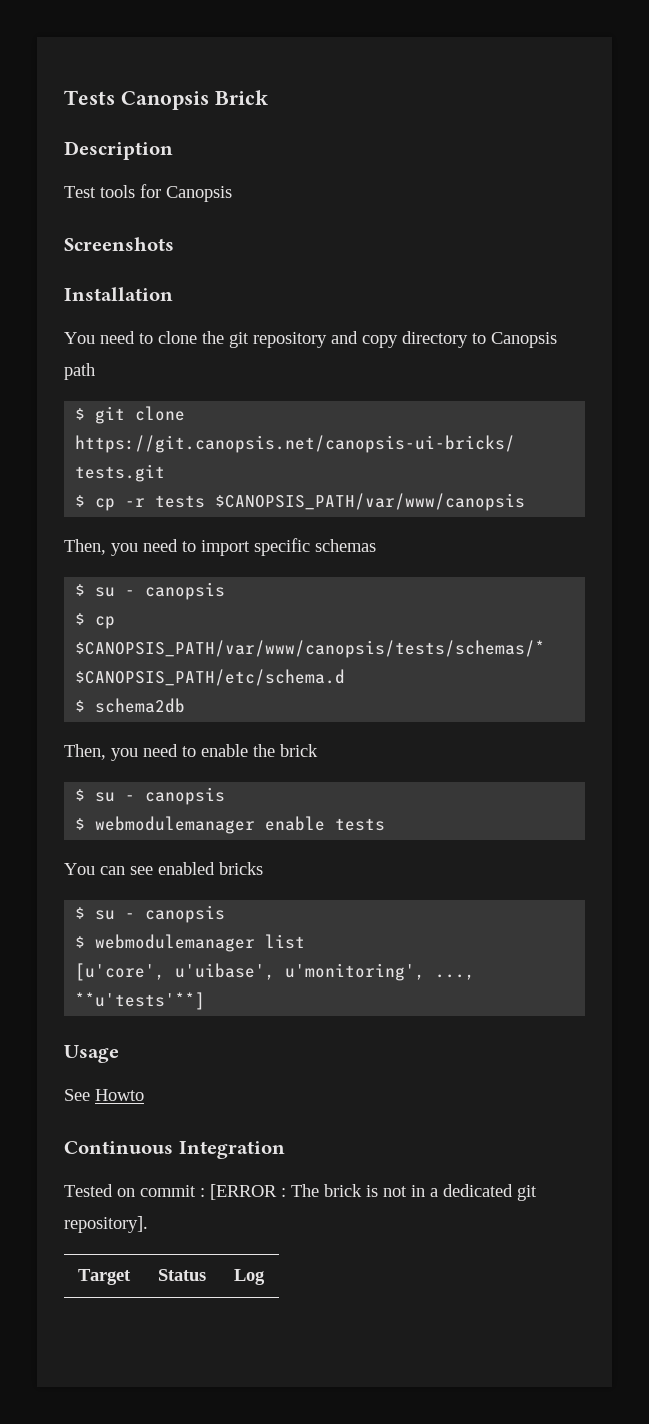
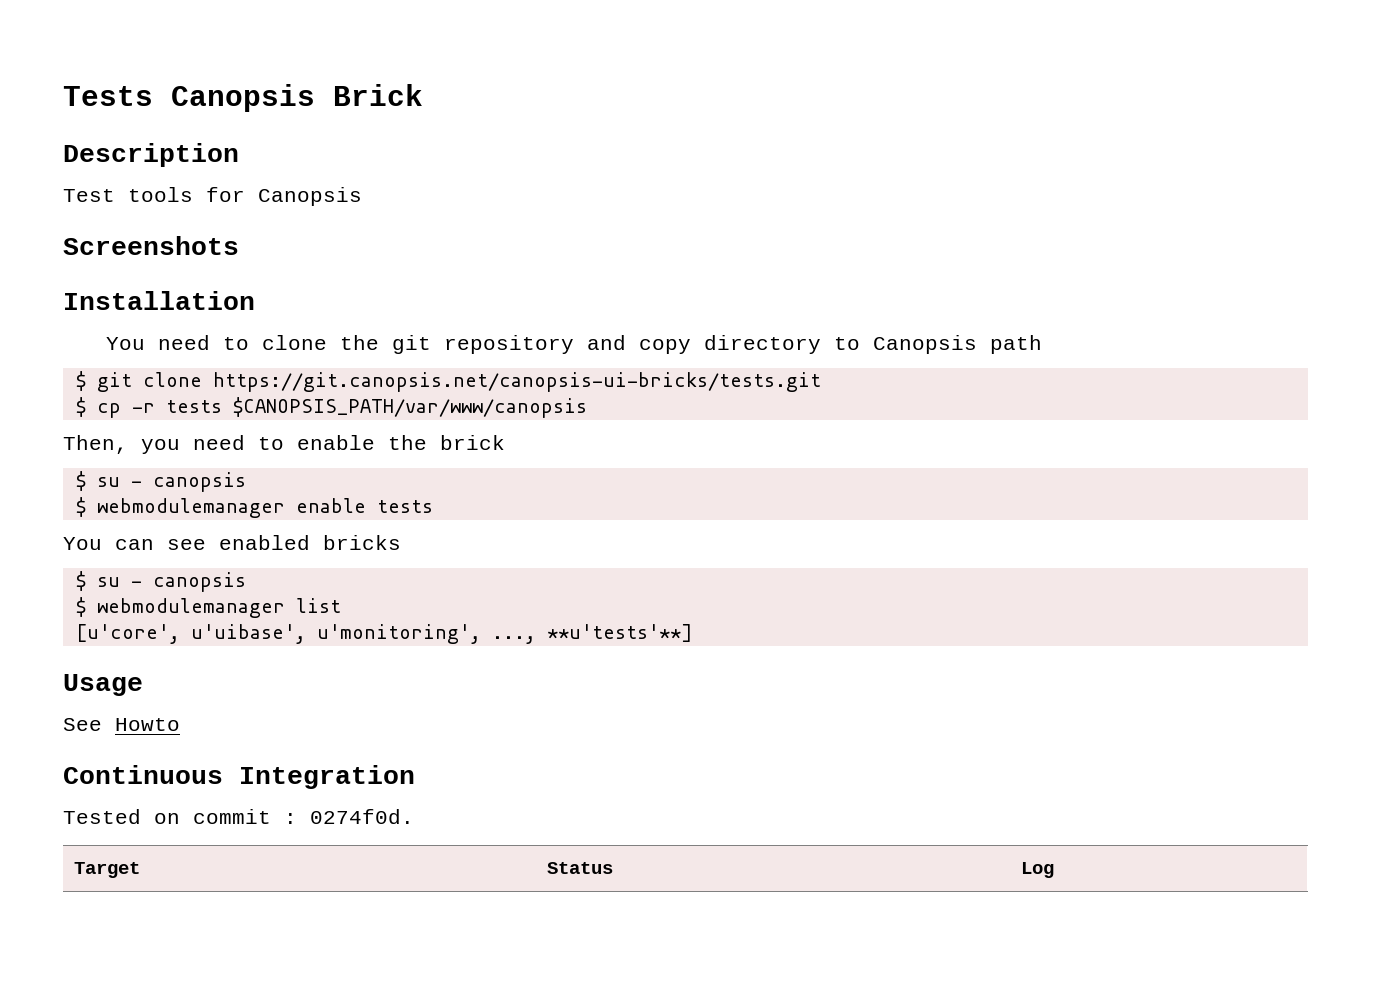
[64,538,376,556] [75,582,226,600] [75,613,116,629] [75,640,546,658] [75,669,346,686] [75,698,186,713] // Then, you need to import specific schemas // $ su - canopsis // $ cp $CANOPSIS_PATH/var/www/canopsis/tests/schemas/* $CANOPSIS_PATH/etc/schema.d // $ schema2db -> (587, 407) none
[210,1184,537,1201] [64,1216,148,1233] [ERROR : The brick is not in a dedicated git repository]. -> [310,809,414,824] 0274f0d.

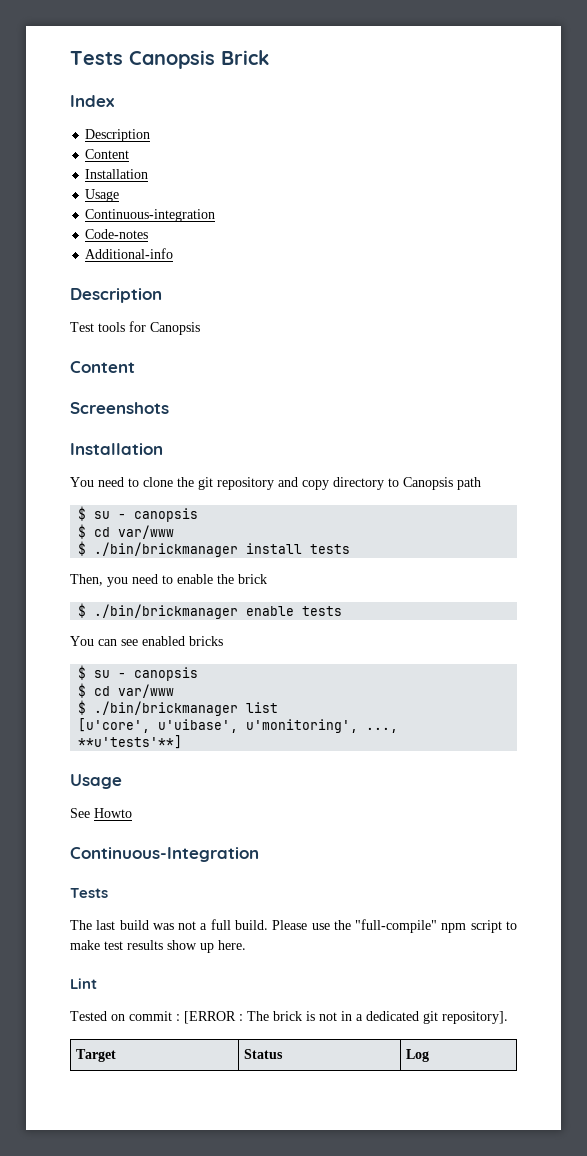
(423, 95) none -> [70,95,115,107] [85,129,151,142] [85,149,130,159] [85,169,149,179] [85,189,120,202] [85,209,216,222] [85,229,149,239] [85,248,174,259] // Index // Description // Content // Installation // Usage // Continuous-integration // Code-notes // Additional-info
(362, 196) none -> [70,361,135,373] // Content
[96,372,821,392] [75,397,587,418] git clone https://git.canopsis.net/canopsis-ui-bricks/tests.git // $ cp -r tests $CANOPSIS_PATH/var/www/canopsis -> [94,508,199,522] [78,524,175,539] [78,541,351,557] su - canopsis // $ cd var/www // $ ./bin/brickmanager install tests
[96,472,246,492] [75,497,285,518] su - canopsis // $ webmodulemanager -> [94,604,239,619] ./bin/brickmanager
[96,598,285,618] webmodulemanager -> [94,684,175,698] [78,700,239,716] cd var/www // $ ./bin/brickmanager
[63,765,415,789] [63,809,414,824] Continuous Integration // Tested on commit : 0274f0d. -> [70,847,259,862] [70,888,108,898] [70,919,517,933] [70,940,246,953] [70,978,97,989] [70,1011,508,1024] Continuous-Integration // Tests // The last build was not a full build. Please use the "full-compile" npm script to make test results show up here. // Lint // Tested on commit : [ERROR : The brick is not in a dedicated git repository].

